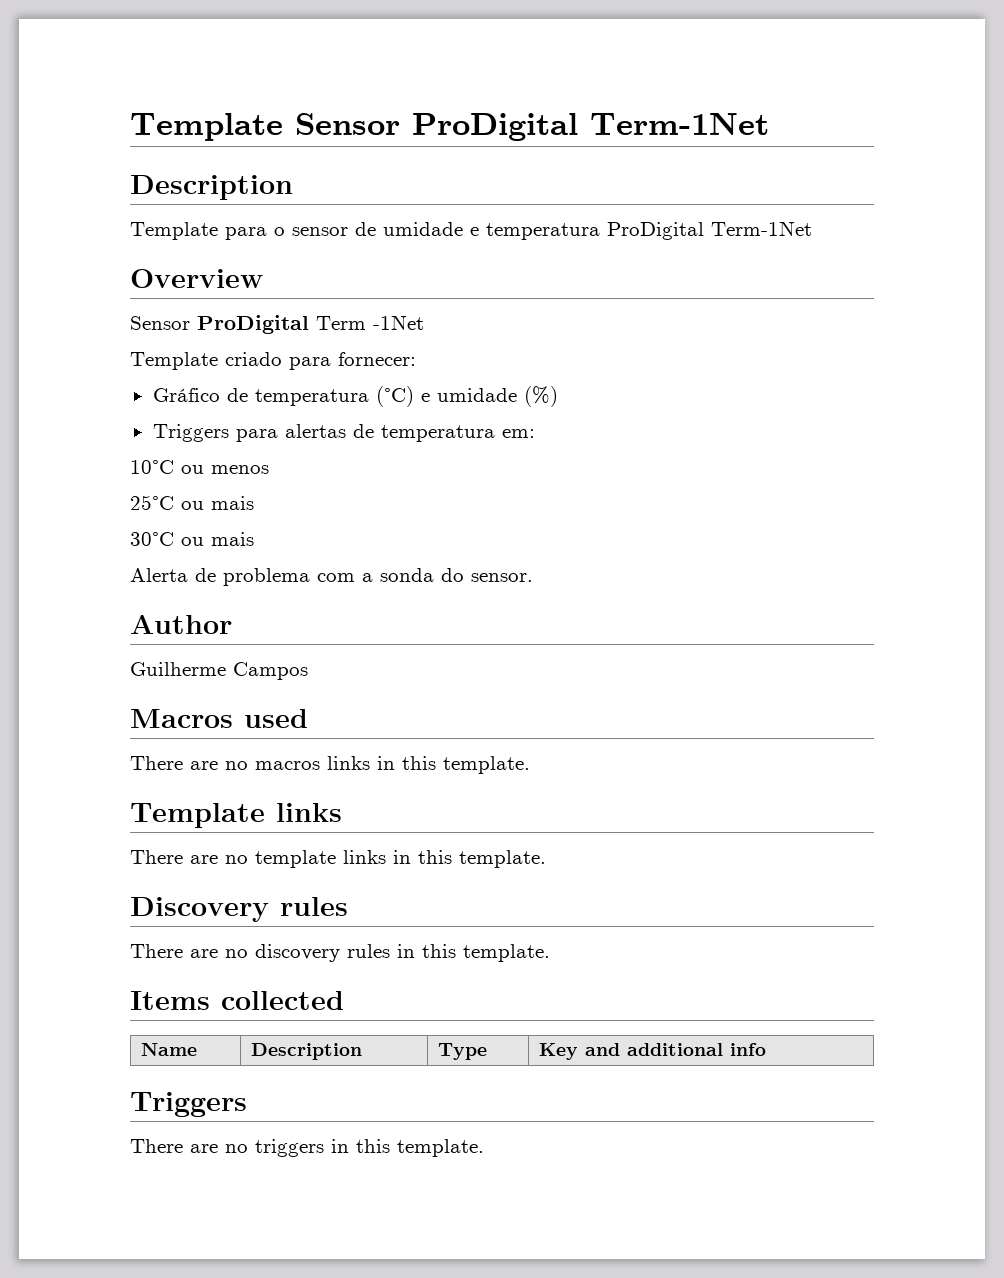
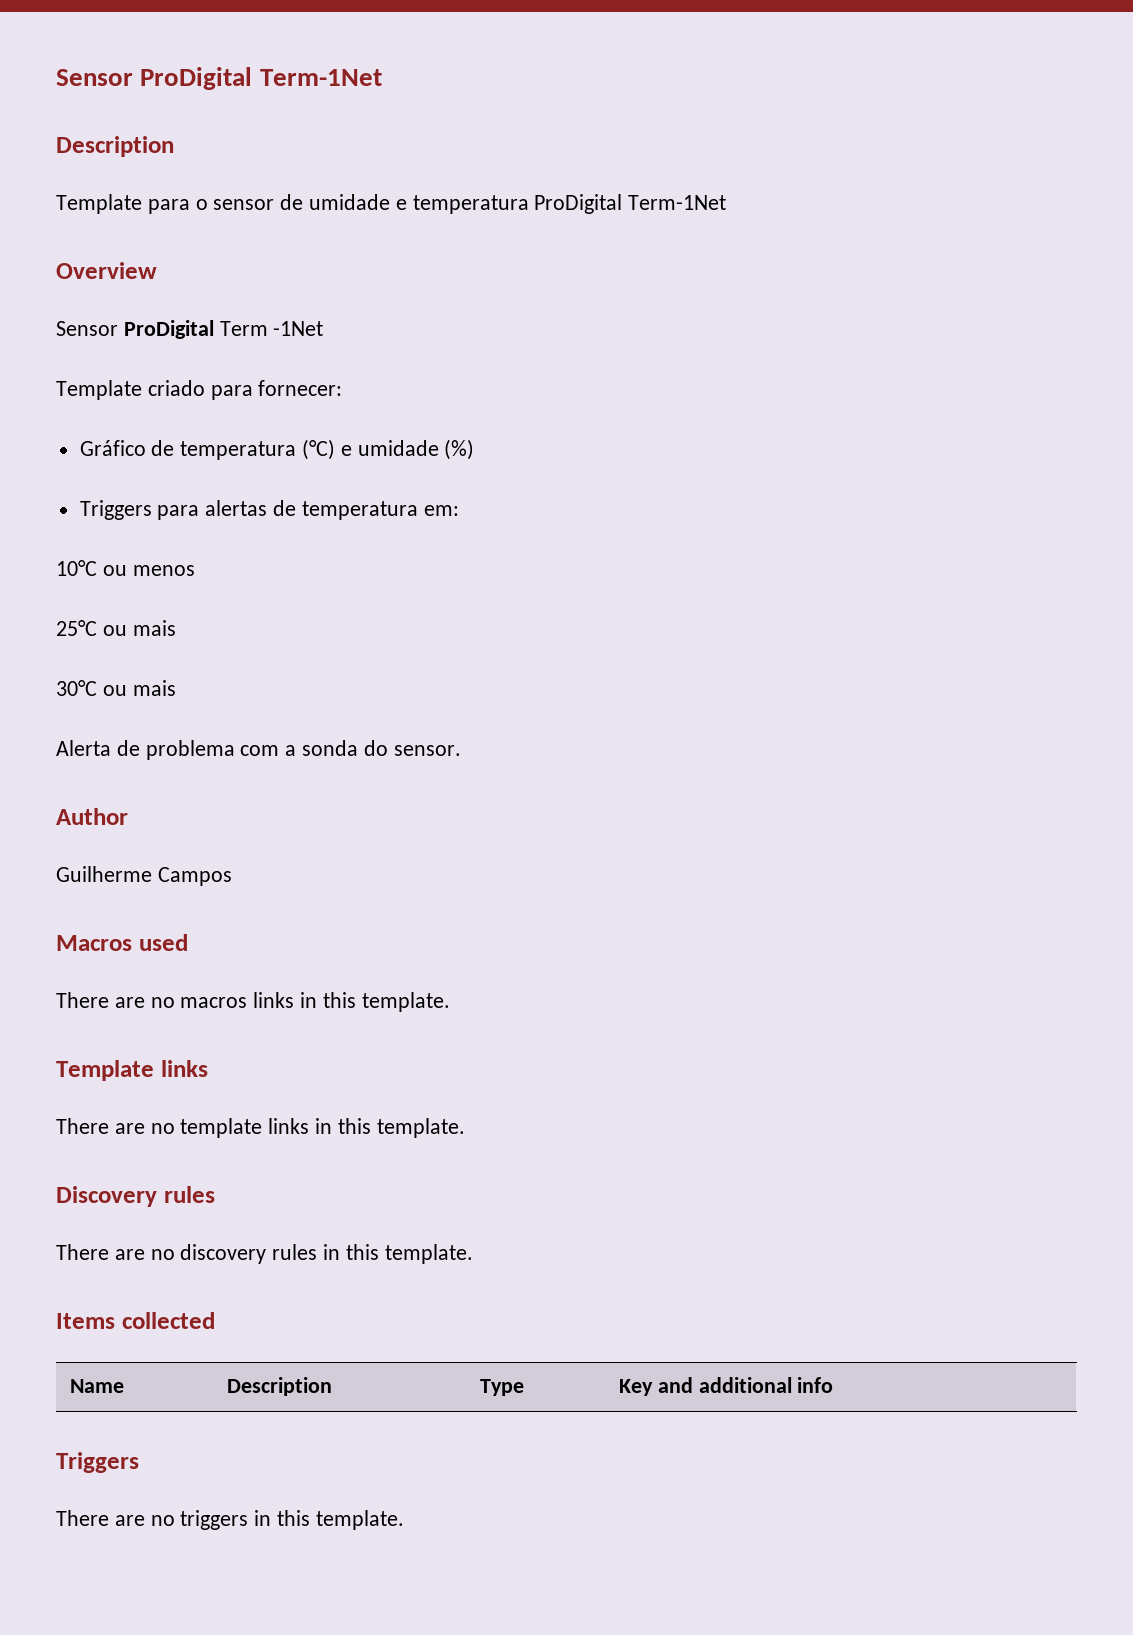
[130,113,283,141] Template -> (56, 77) none

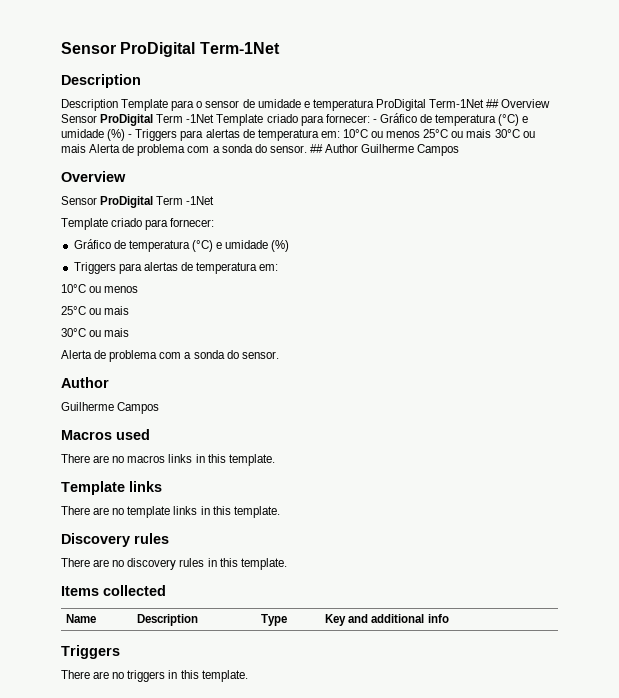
(174, 146) none -> [61,99,118,111] Description
(727, 202) none -> [486,99,551,108] [61,113,529,126] [61,129,535,141] [61,144,460,156] ## Overview Sensor ProDigital Term -1Net Template criado para fornecer: - Gráfico de temperatura (°C) e umidade (%) - Triggers para alertas de temperatura em: 10°C ou menos 25°C ou mais 30°C ou mais Alerta de problema com a sonda do sensor. ## Author Guilherme Campos

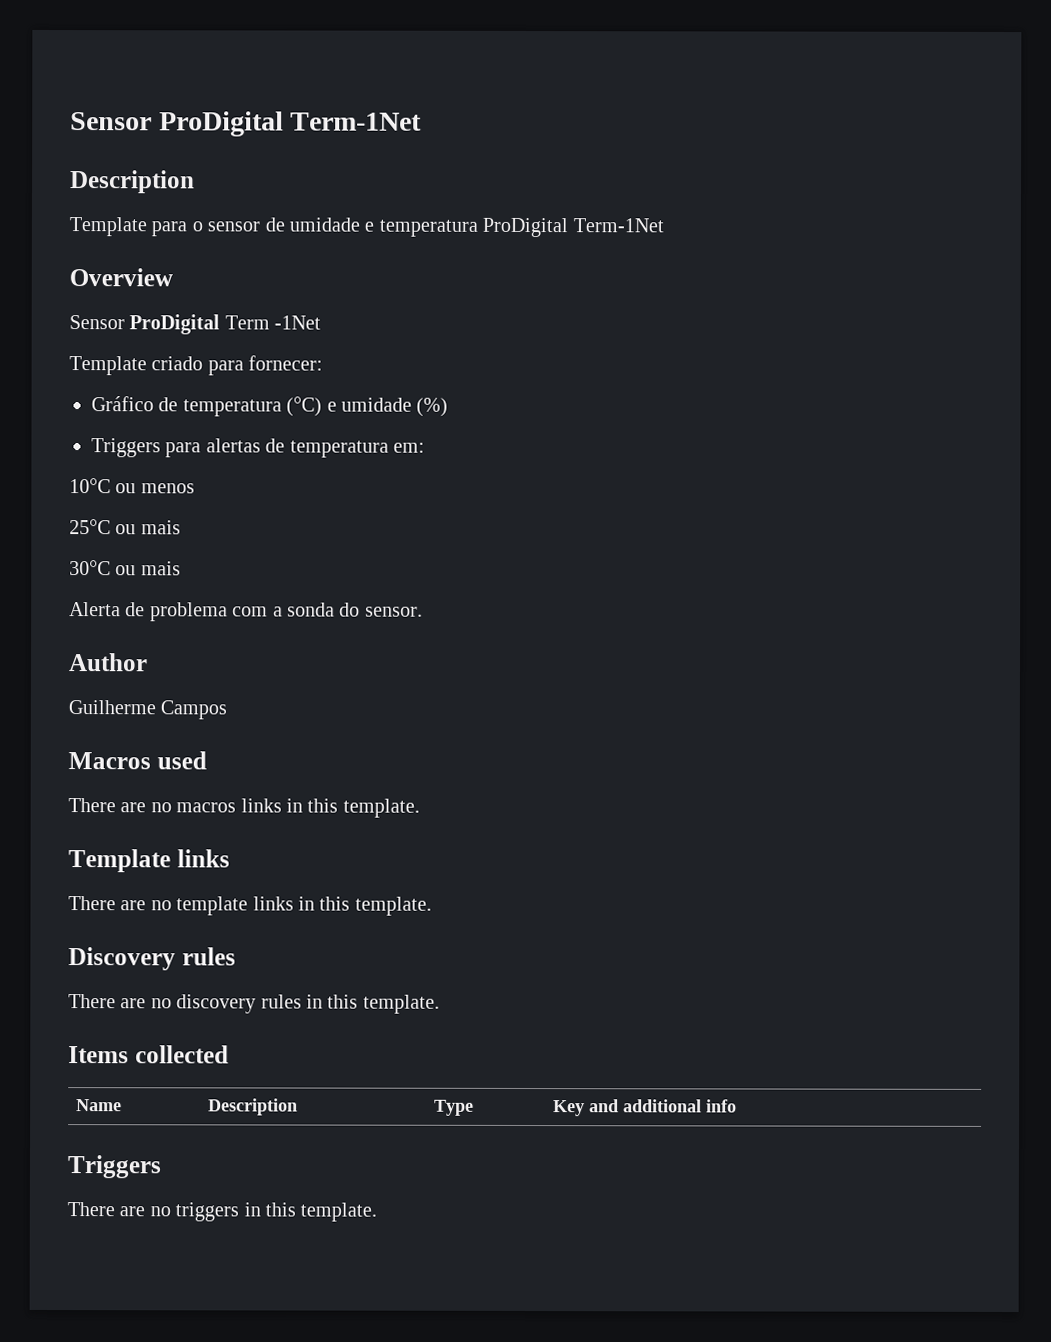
[61,99,118,111] Description -> (195, 182) none
[486,99,551,108] [61,113,529,126] [61,129,535,141] [61,144,460,156] ## Overview Sensor ProDigital Term -1Net Template criado para fornecer: - Gráfico de temperatura (°C) e umidade (%) - Triggers para alertas de temperatura em: 10°C ou menos 25°C ou mais 30°C ou mais Alerta de problema com a sonda do sensor. ## Author Guilherme Campos -> (664, 225) none

